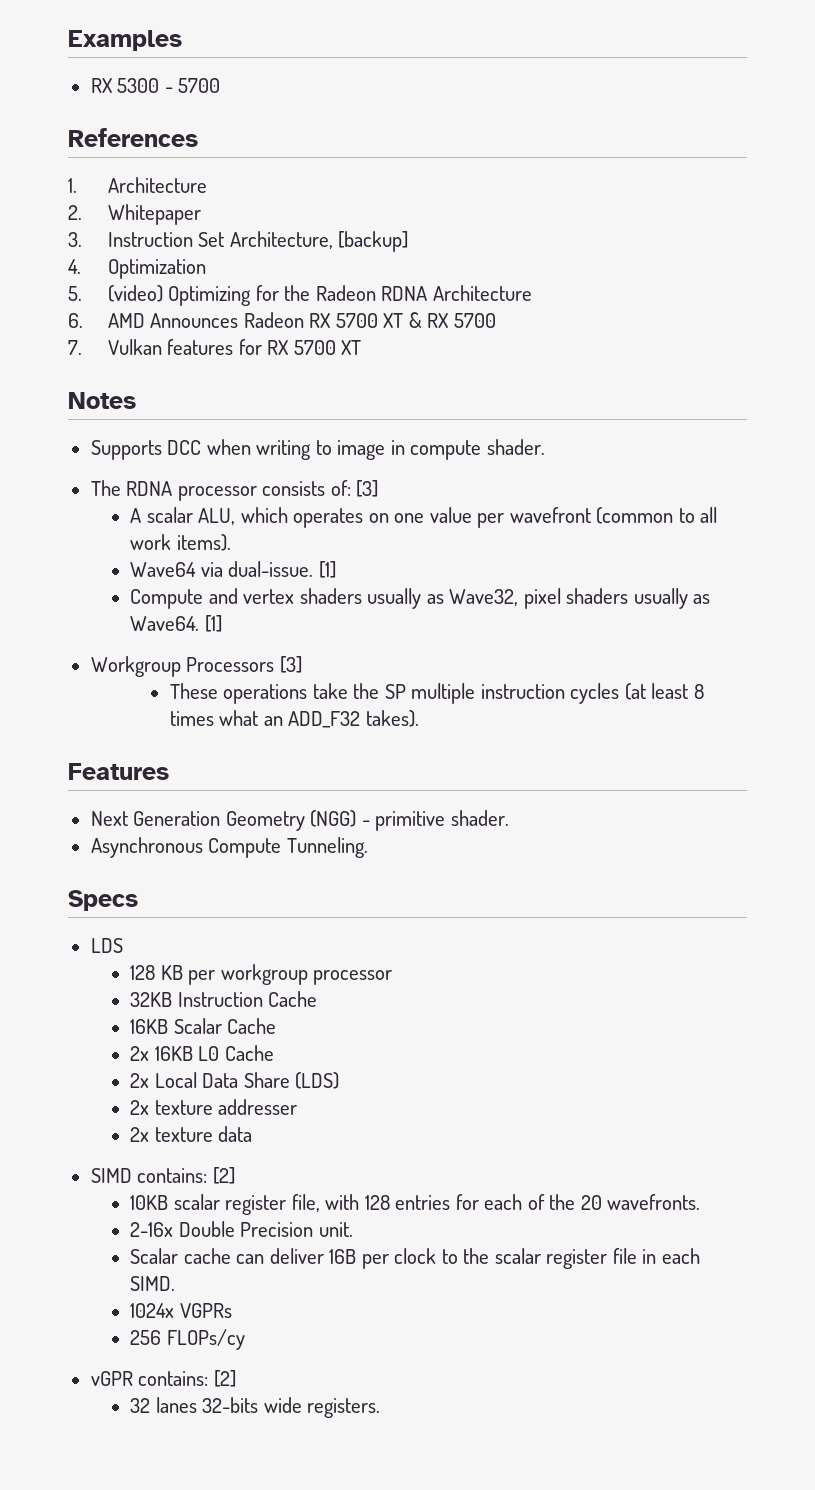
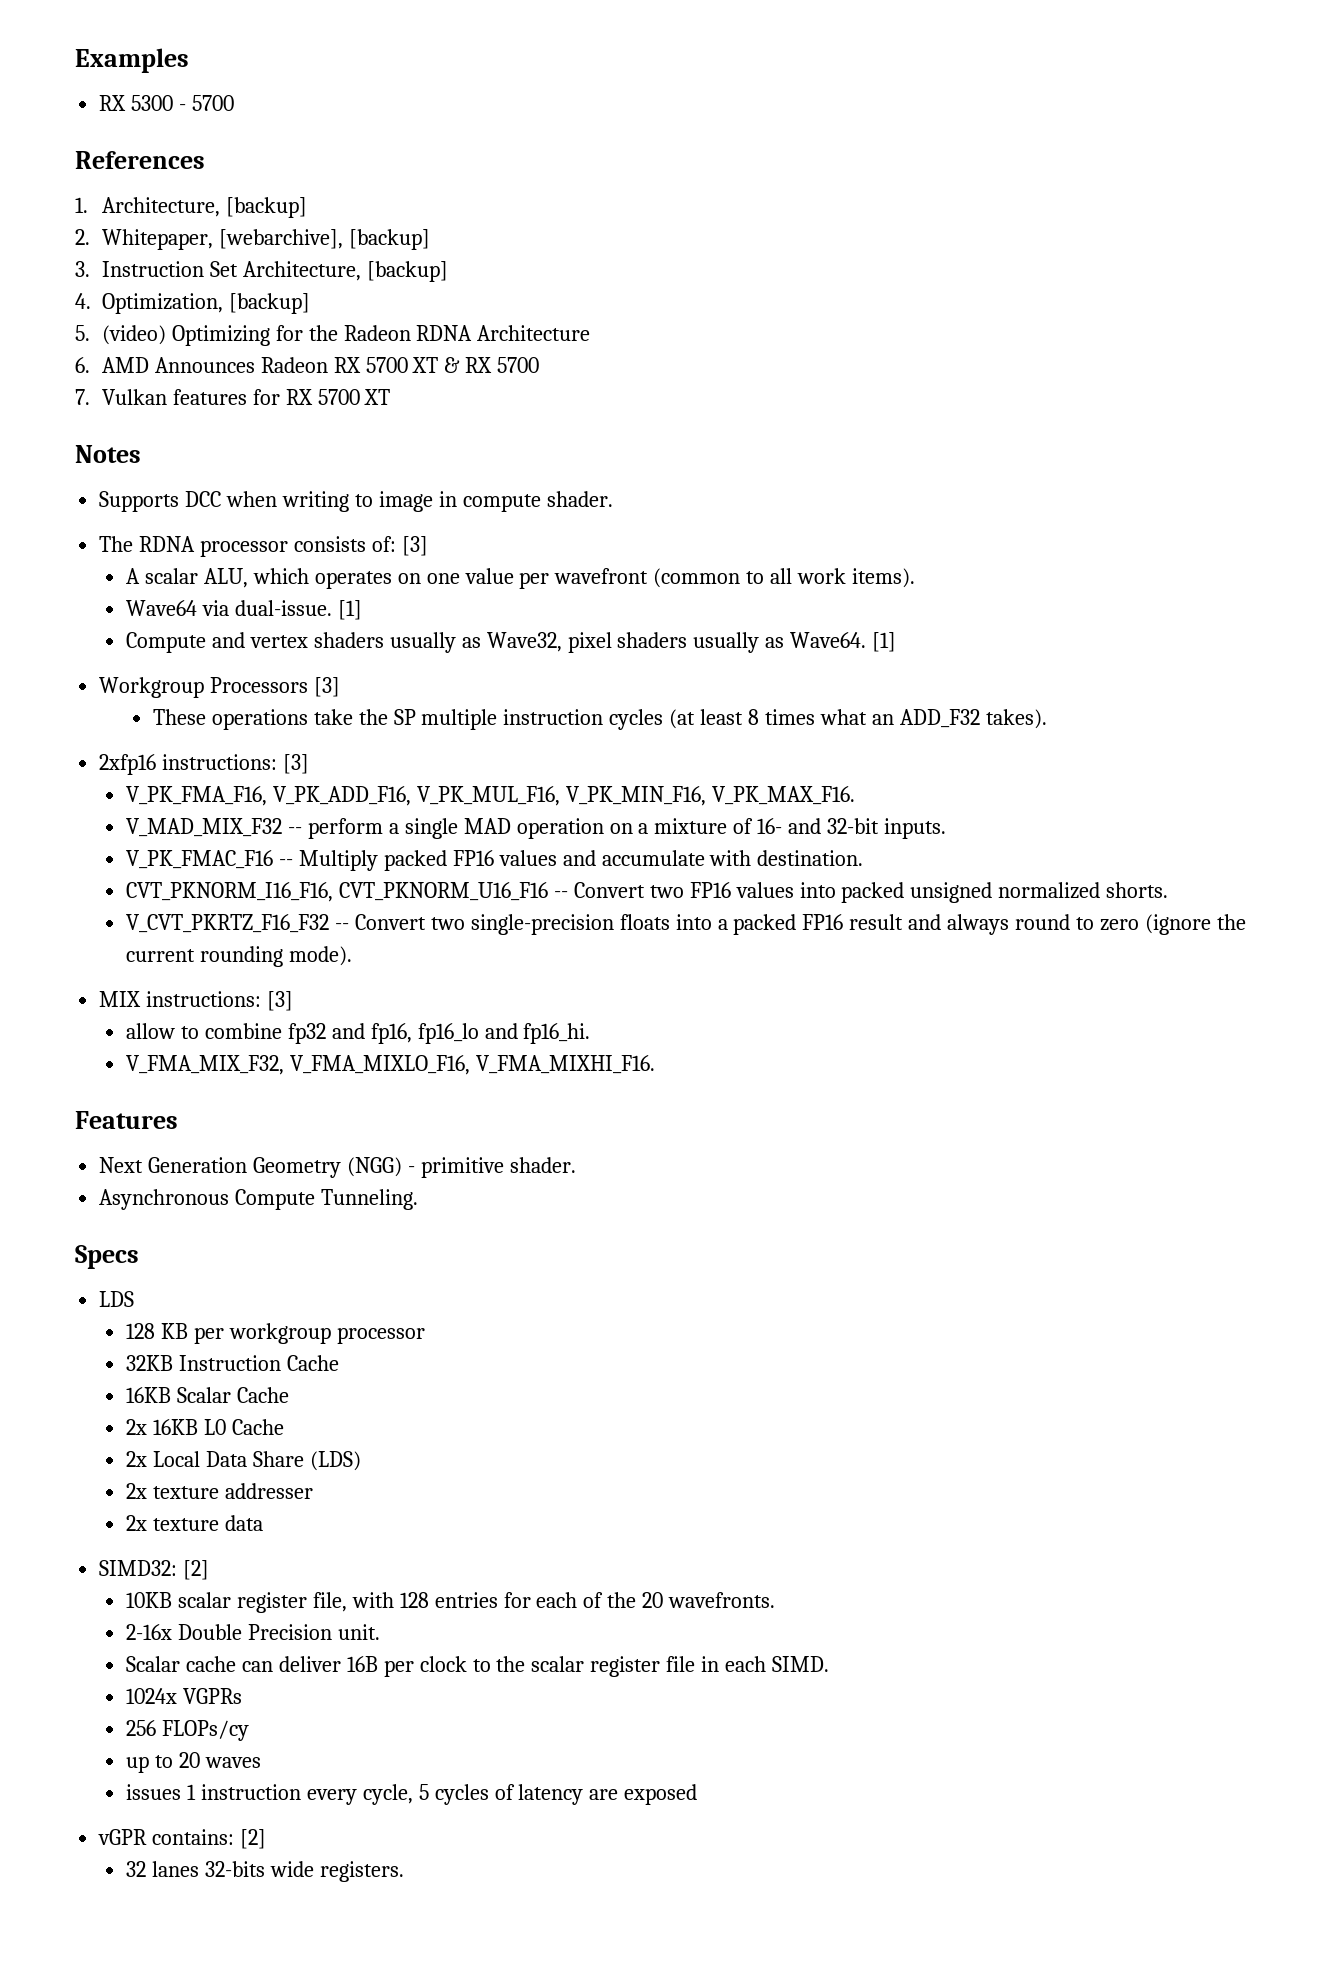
[107,177,207,193] Architecture -> [101,197,307,218] Architecture, [backup]
[107,204,201,225] Whitepaper -> [101,229,430,250] Whitepaper, [webarchive], [backup]
[107,259,206,279] Optimization -> [102,293,310,314] Optimization, [backup]
(419, 718) none -> [99,754,310,775] [125,786,855,806] [125,818,947,839] [125,850,864,871] [125,882,1169,903] [125,914,1246,935] [125,946,352,967] [99,991,294,1011] [125,1023,591,1044] [125,1055,655,1075] // 2xfp16 instructions: [3] // V_PK_FMA_F16, V_PK_ADD_F16, V_PK_MUL_F16, V_PK_MIN_F16, V_PK_MAX_F16. // V_MAD_MIX_F32 -- perform a single MAD operation on a mixture of 16- and 32-bit inputs. // V_PK_FMAC_F16 -- Multiply packed FP16 values and accumulate with destination. // CVT_PKNORM_I16_F16, CVT_PKNORM_U16_F16 -- Convert two FP16 values into packed unsigned normalized shorts. // V_CVT_PKRTZ_F16_F32 -- Convert two single-precision floats into a packed FP16 result and always round to zero (ignore the current rounding mode). // MIX instructions: [3] // allow to combine fp32 and fp16, fp16_lo and fp16_hi. // V_FMA_MIX_F32, V_FMA_MIXLO_F16, V_FMA_MIXHI_F16.
[90,1168,208,1183] SIMD contains: -> [99,1560,178,1576] SIMD32:
(245, 1339) none -> [125,1752,261,1773] [125,1784,698,1805] // up to 20 waves // issues 1 instruction every cycle, 5 cycles of latency are exposed

